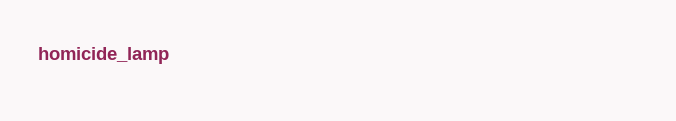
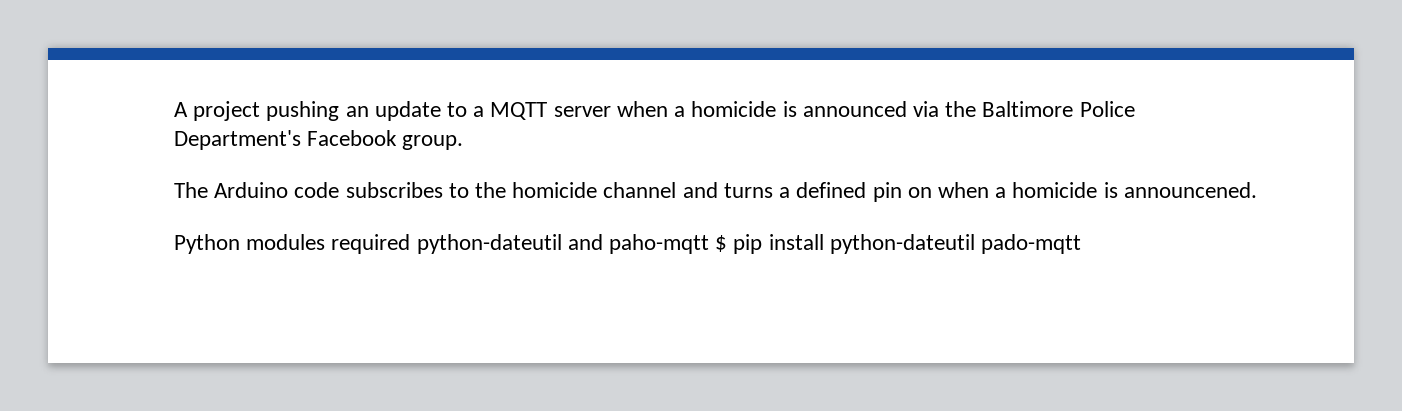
[38,47,169,64] homicide_lamp -> [174,101,1135,121] [174,130,464,150] [174,182,1257,202] [174,234,1082,254] A project pushing an update to a MQTT server when a homicide is announced via the Baltimore Police Department's Facebook group. // The Arduino code subscribes to the homicide channel and turns a defined pin on when a homicide is announcened. // Python modules required python-dateutil and paho-mqtt $ pip install python-dateutil pado-mqtt

